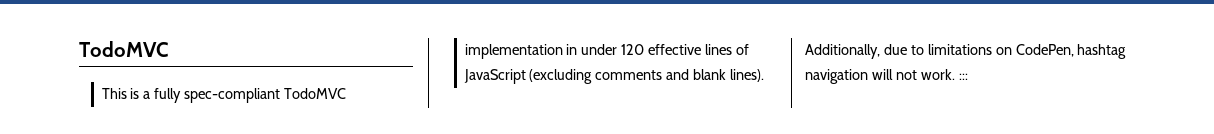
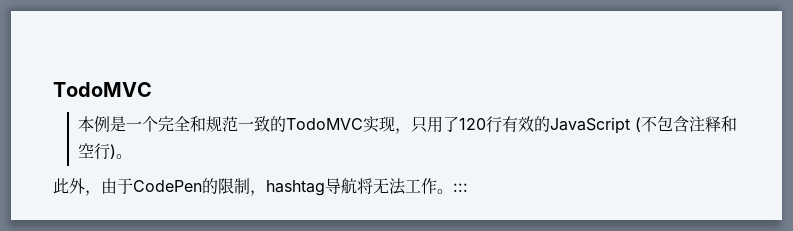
[101,88,347,103] [464,44,750,59] [463,69,765,84] [805,44,1127,59] [805,69,955,84] This is a fully spec-compliant TodoMVC implementation in under 120 effective lines of JavaScript (excluding comments and blank lines). // Additionally, due to limitations on CodePen, hashtag navigation will not work. -> [78,116,738,134] [78,143,133,160] [53,178,453,196] 本例是一个完全和规范一致的TodoMVC实现，只用了120行有效的JavaScript (不包含注释和空行)。 // 此外，由于CodePen的限制，hashtag导航将无法工作。

